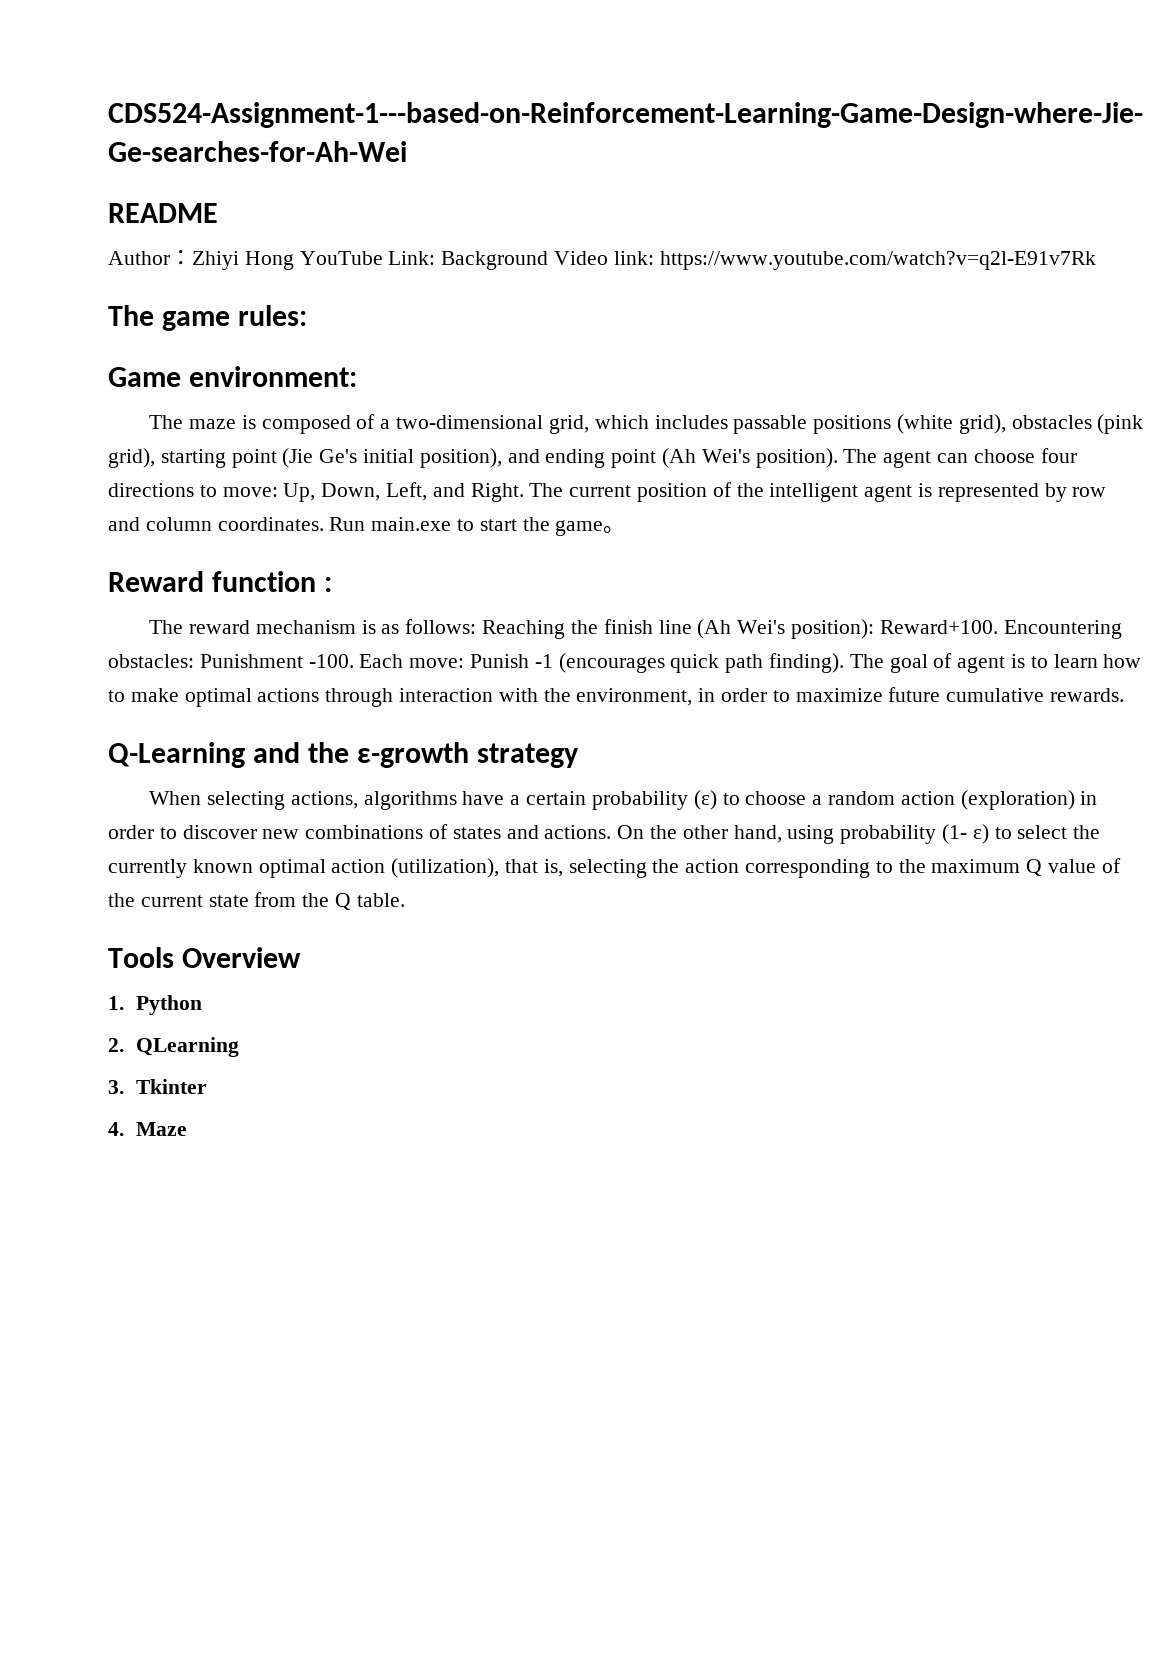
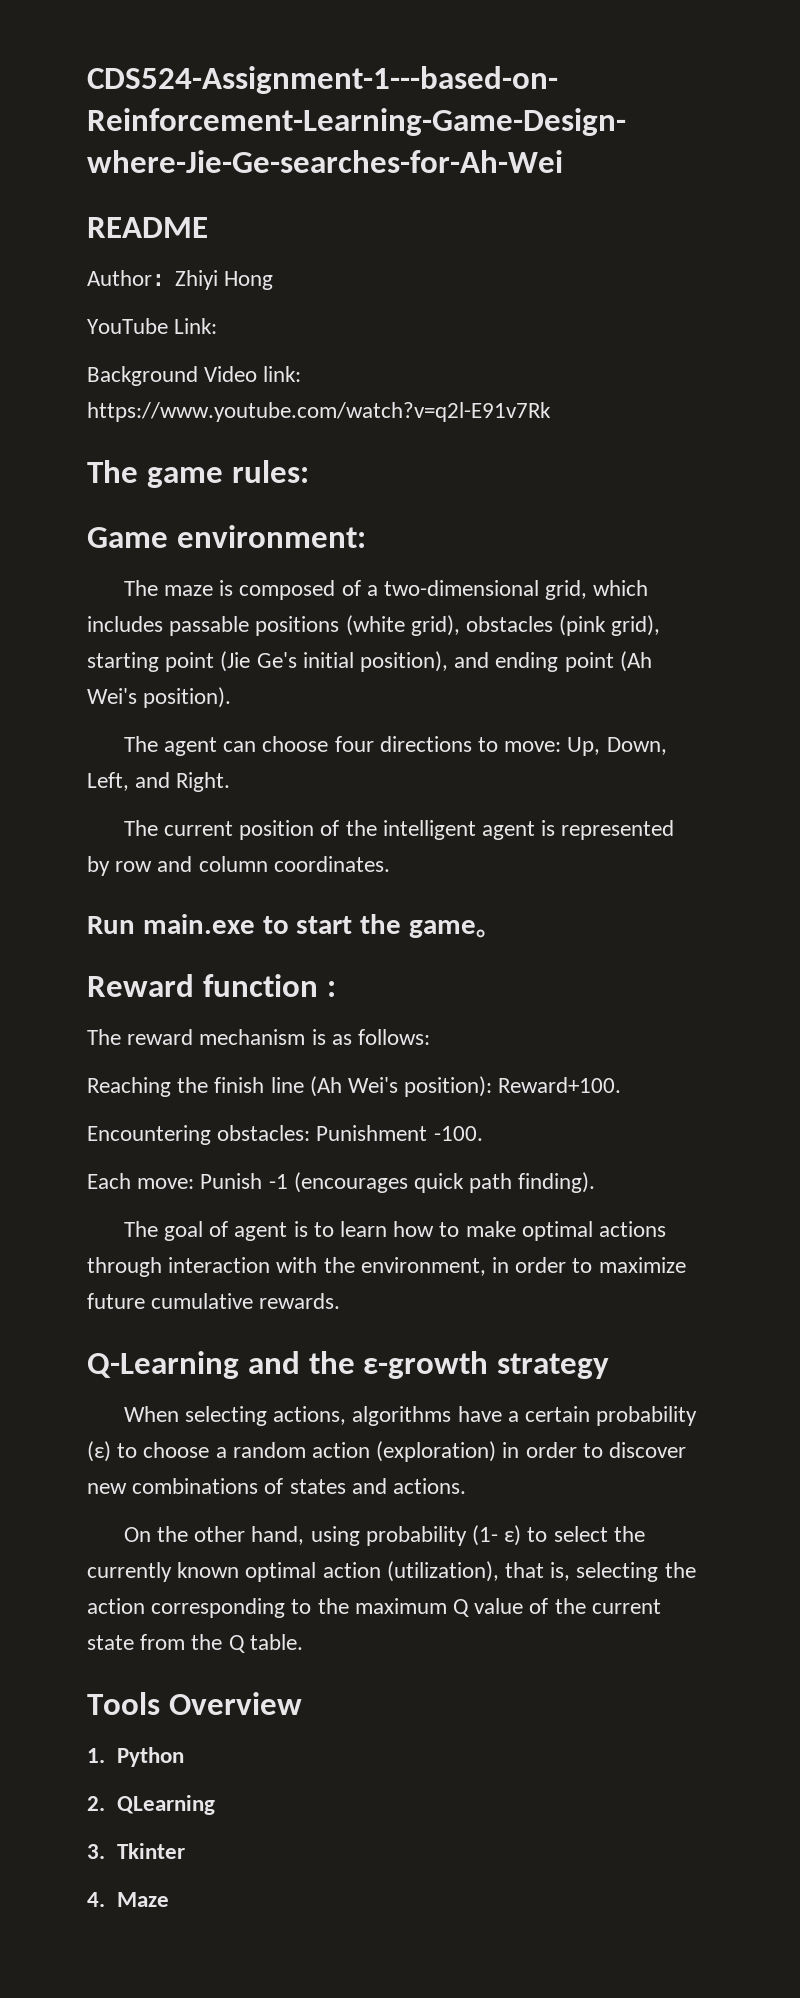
(294, 260) none -> (274, 280) //
(436, 258) none -> (218, 326) //
(838, 458) none -> (232, 697) //
(524, 492) none -> (231, 782) //
(324, 524) none -> (390, 864) //
(477, 626) none -> (431, 1037) //
(998, 627) none -> (622, 1085) //
(354, 661) none -> (483, 1133) //
(845, 663) none -> (596, 1182) //
(612, 832) none -> (467, 1486) //

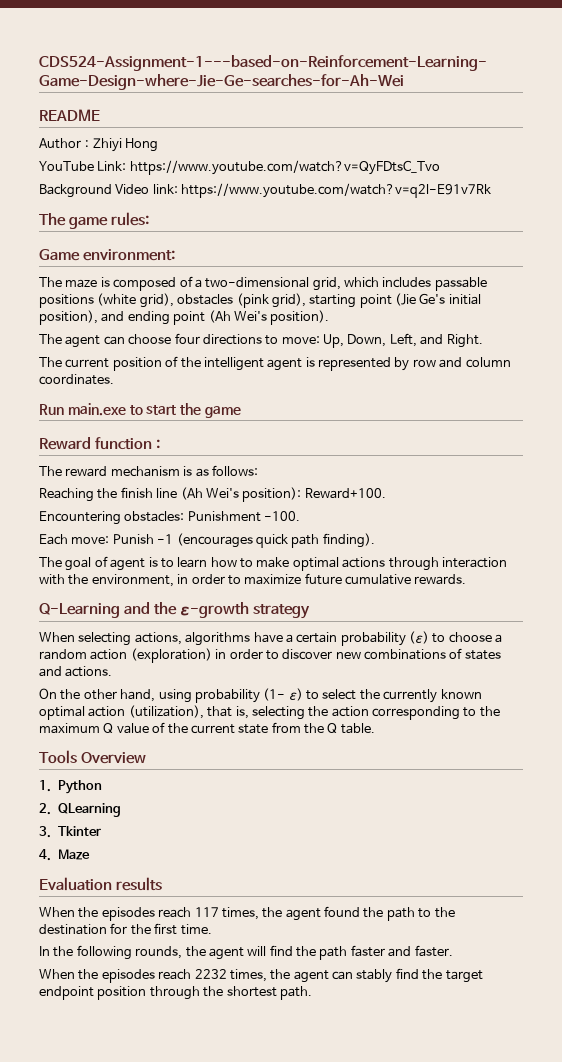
(218, 326) none -> [129,160,440,175] https://www.youtube.com/watch?v=QyFDtsC_Tvo
[476,929,506,938] 。 -> (241, 412) none
(169, 1899) none -> [39,877,162,891] [39,906,455,921] [39,923,212,935] [39,945,453,960] [39,968,483,983] [39,986,312,1000] // Evaluation results // When the episodes reach 117 times, the agent found the path to the destination for the first time. // In the following rounds, the agent will find the path faster and faster. // When the episodes reach 2232 times, the agent can stably find the target endpoint position through the shortest path.

